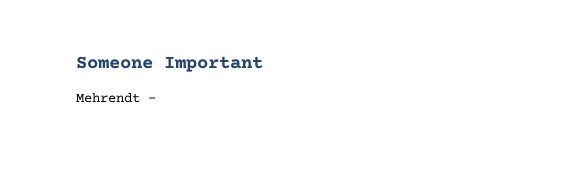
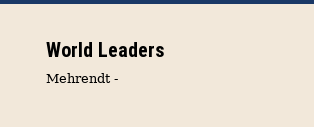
[76,56,263,72] Someone Important -> [46,42,166,57] World Leaders

